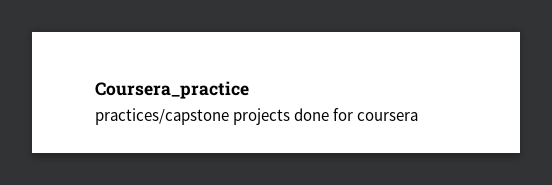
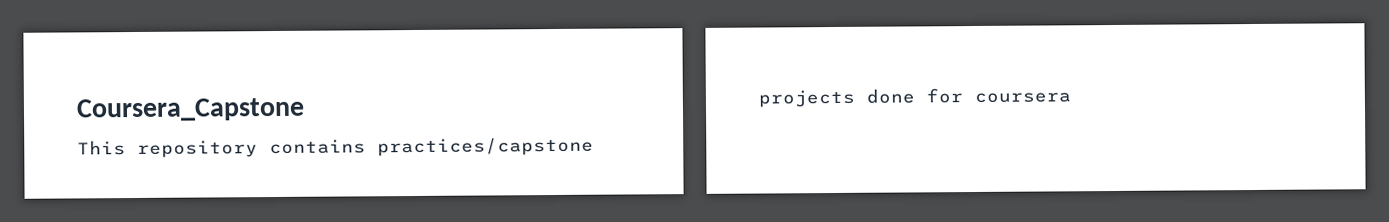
[95,81,249,99] Coursera_practice // -> [76,97,305,122] [77,139,366,158] Coursera_Capstone // This repository contains

